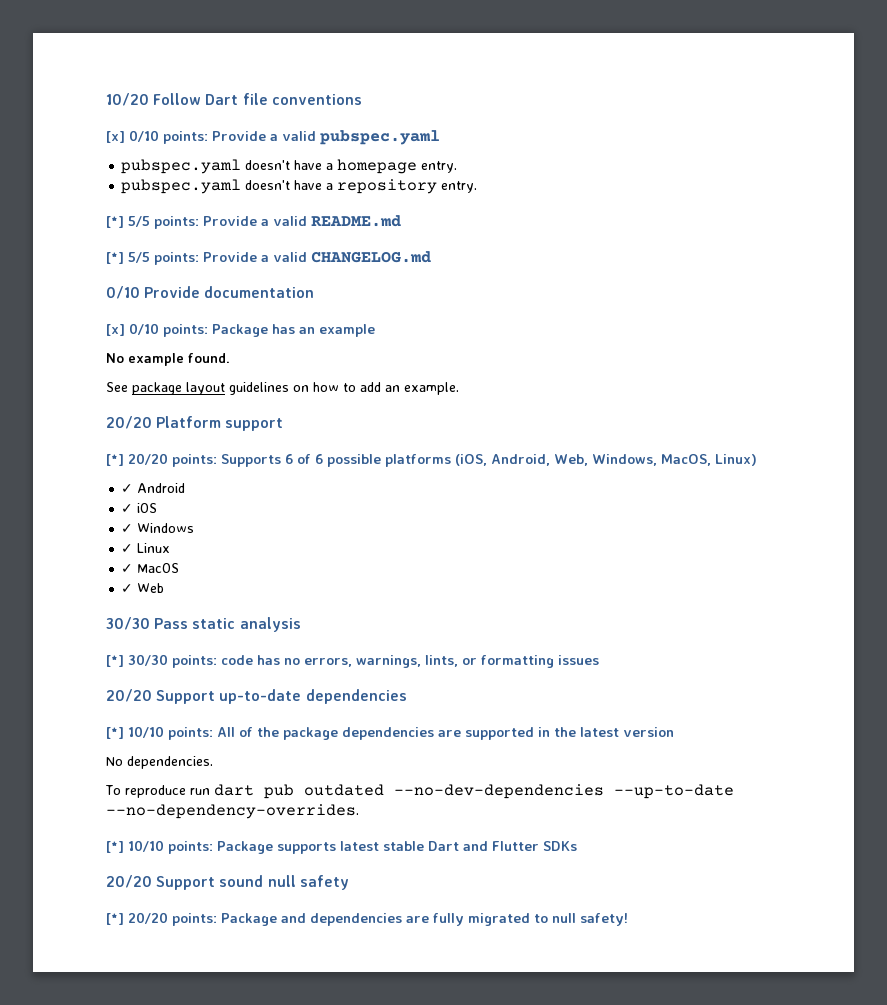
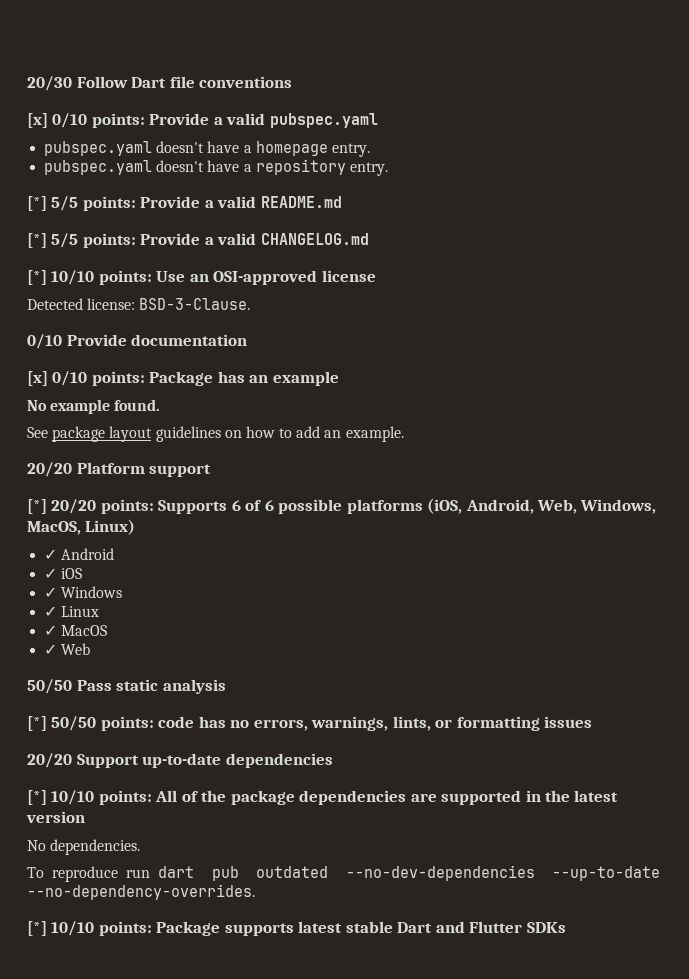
[106,93,149,106] 10/20 -> [27,76,72,91] 20/30
(431, 257) none -> [27,270,376,285] [27,298,251,310] // [*] 10/10 points: Use an OSI-approved license // Detected license: BSD-3-Clause.
[106,617,150,630] 30/30 -> [27,679,72,694] 50/50
[128,654,168,666] 30/30 -> [51,716,97,731] 50/50
[106,875,349,890] [106,912,628,926] // 20/20 Support sound null safety // [*] 20/20 points: Package and dependencies are fully migrated to null safety! -> (566, 927) none

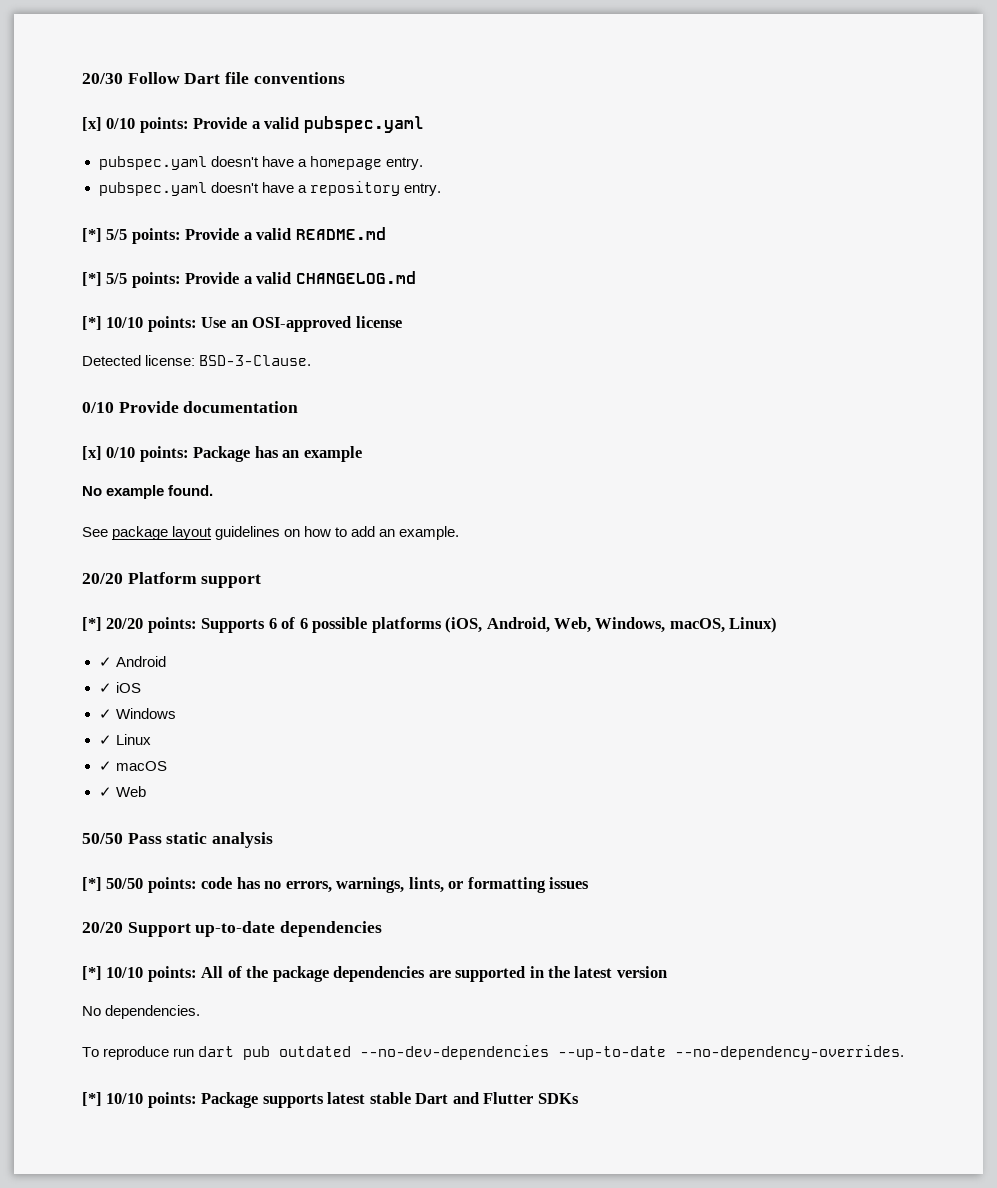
[27,521,81,535] MacOS, -> [669,618,725,633] macOS,
[61,625,108,636] MacOS -> [115,761,167,771] macOS

